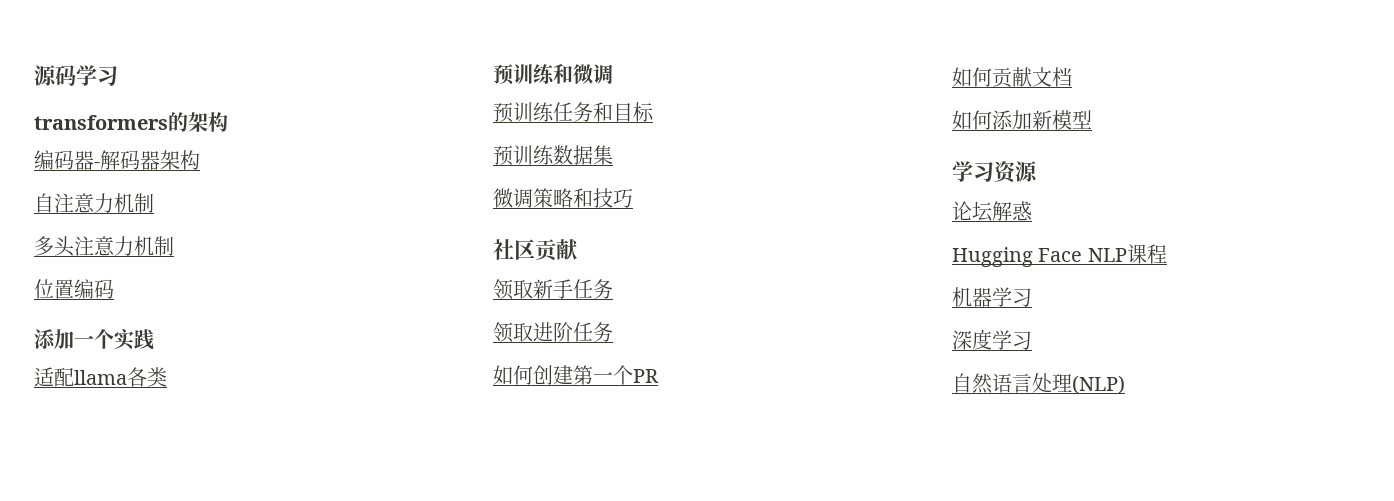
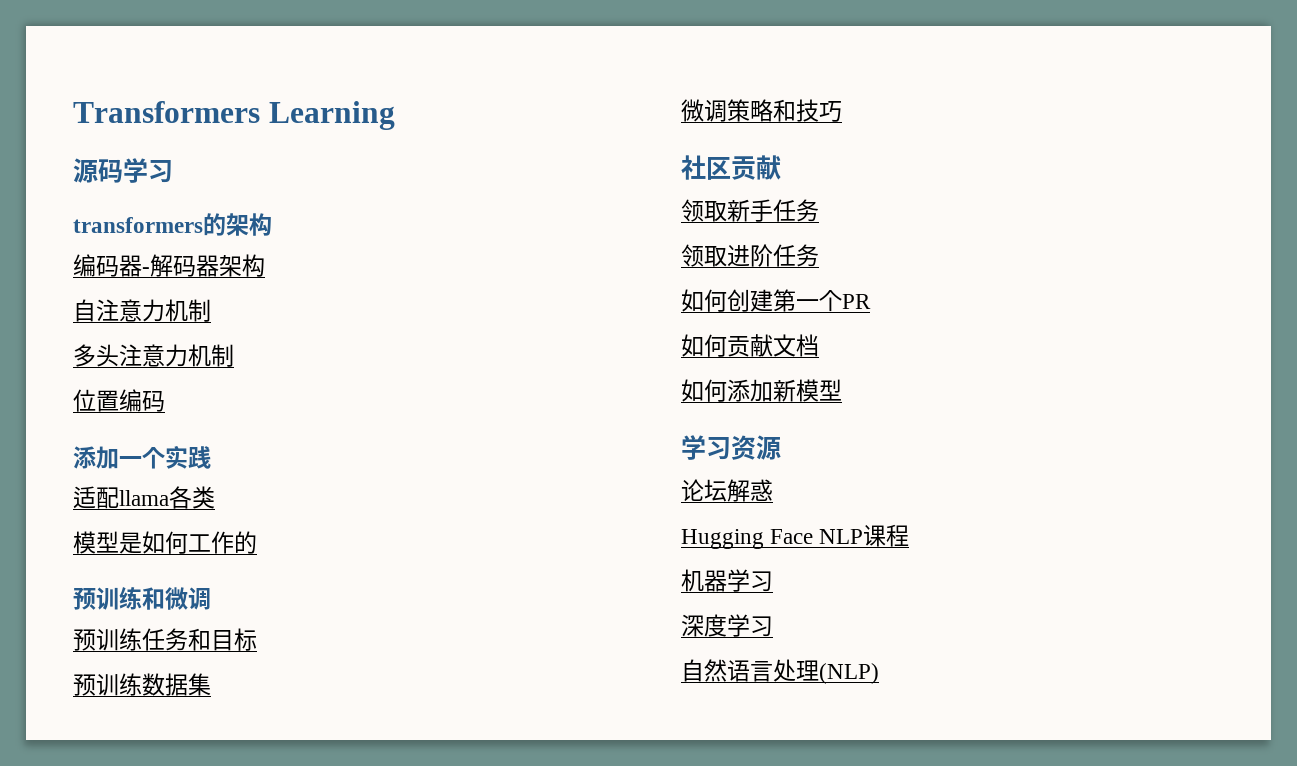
(34, 75) none -> [73,101,395,130] Transformers Learning //
(167, 377) none -> [73,531,257,554] // 模型是如何工作的

